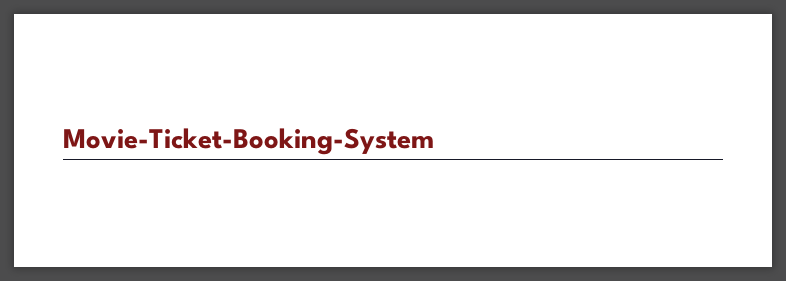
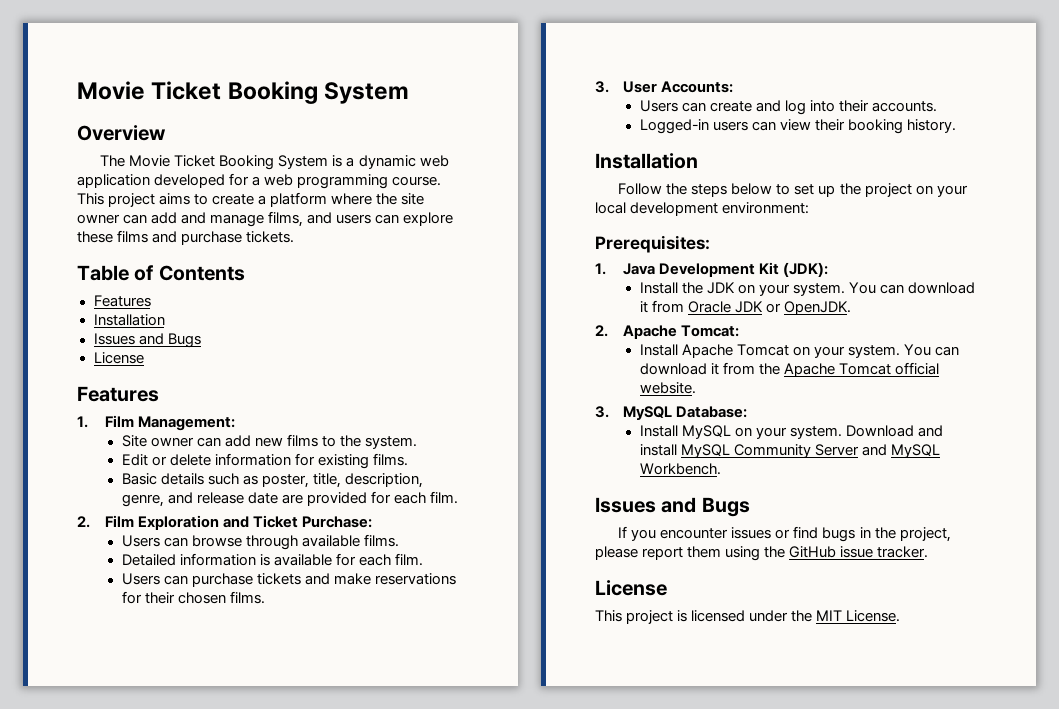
[63,128,434,155] Movie-Ticket-Booking-System -> [77,81,410,104] [77,125,166,141] [100,155,449,170] [77,173,442,189] [77,192,425,207] [77,211,454,227] [77,230,295,245] [77,265,245,281] [93,295,151,307] [93,314,165,326] [93,333,201,348] [93,352,144,364] [77,386,159,402] [77,415,236,431] [121,434,417,449] [121,453,408,469] [121,473,423,488] [121,491,458,507] [77,515,373,530] [121,534,399,550] [121,553,423,566] [121,573,456,587] [121,591,265,604] [595,81,734,93] [639,100,937,115] [639,119,956,134] [595,153,698,169] [618,183,968,197] [595,202,810,216] [595,235,710,253] [595,262,829,277] [639,282,975,296] [639,300,851,315] [595,325,740,339] [639,344,959,358] [639,362,939,377] [639,382,696,394] [595,406,748,420] [639,425,943,439] [639,444,940,458] [639,463,721,475] [595,497,750,517] [618,526,951,542] [595,546,929,561] [595,580,667,596] [595,610,901,624] Movie Ticket Booking System // Overview // The Movie Ticket Booking System is a dynamic web application developed for a web programming course. This project aims to create a platform where the site owner can add and manage films, and users can explore these films and purchase tickets. // Table of Contents // Features // Installation // Issues and Bugs // License // Features // 1. Film Management: // Site owner can add new films to the system. // Edit or delete information for existing films. // Basic details such as poster, title, description, genre, and release date are provided for each film. // 2. Film Exploration and Ticket Purchase: // Users can browse through available films. // Detailed information is available for each film. // Users can purchase tickets and make reservations for their chosen films. // 3. User Accounts: // Users can create and log into their accounts. // Logged-in users can view their booking history. // Installation // Follow the steps below to set up the project on your local development environment: // Prerequisites: // 1. Java Development Kit (JDK): // Install the JDK on your system. You can download it from Oracle JDK or OpenJDK. // 2. Apache Tomcat: // Install Apache Tomcat on your system. You can download it from the Apache Tomcat official website. // 3. MySQL Database: // Install MySQL on your system. Download and install MySQL Community Server and MySQL Workbench. // Issues and Bugs // If you encounter issues or find bugs in the project, please report them using the GitHub issue tracker. // License // This project is licensed under the MIT License.

